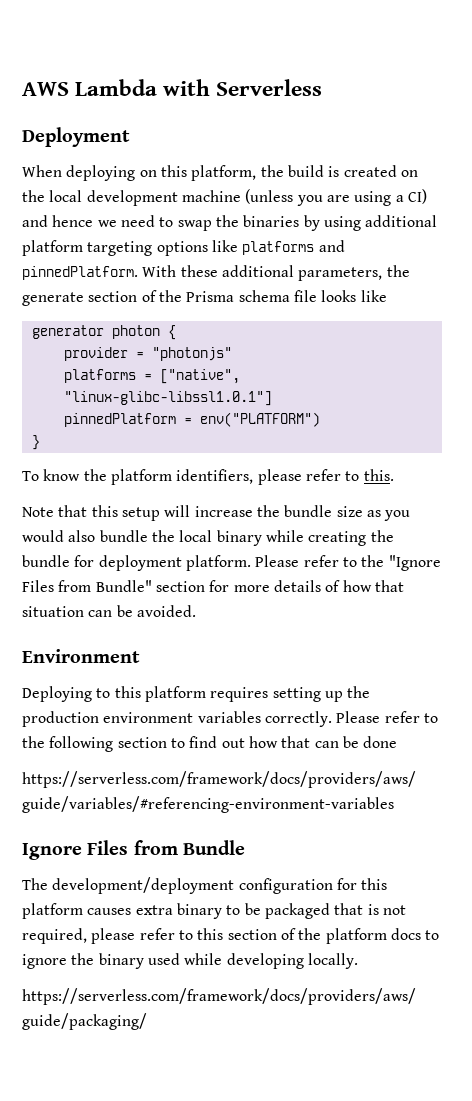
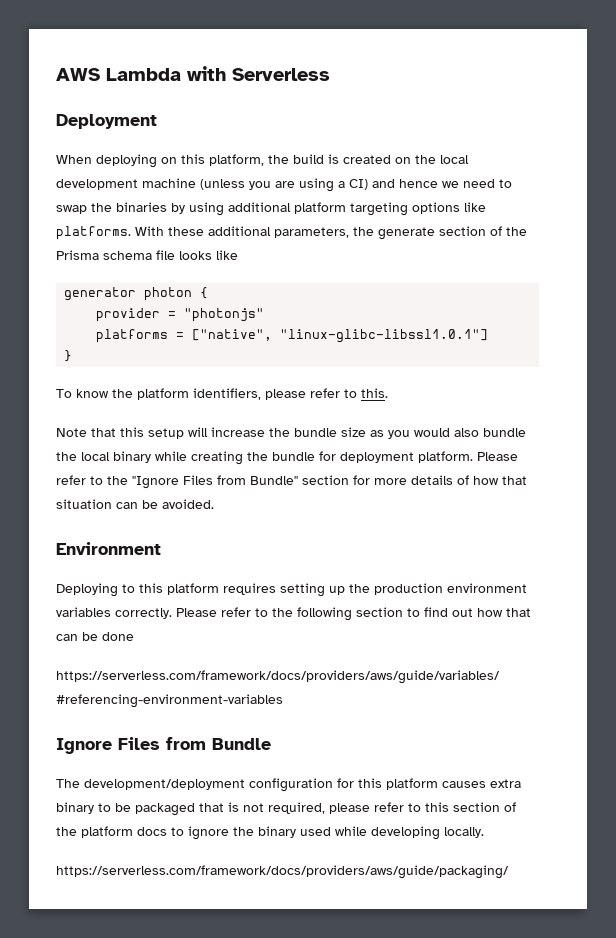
[242,240,345,255] [22,266,138,280] platforms and pinnedPlatform. -> [56,226,131,240] platforms.
[63,412,320,427] // pinnedPlatform = env("PLATFORM") -> (489, 336) none

